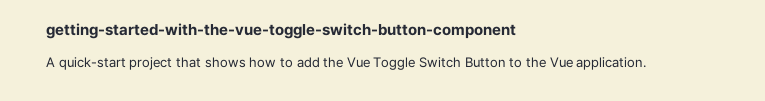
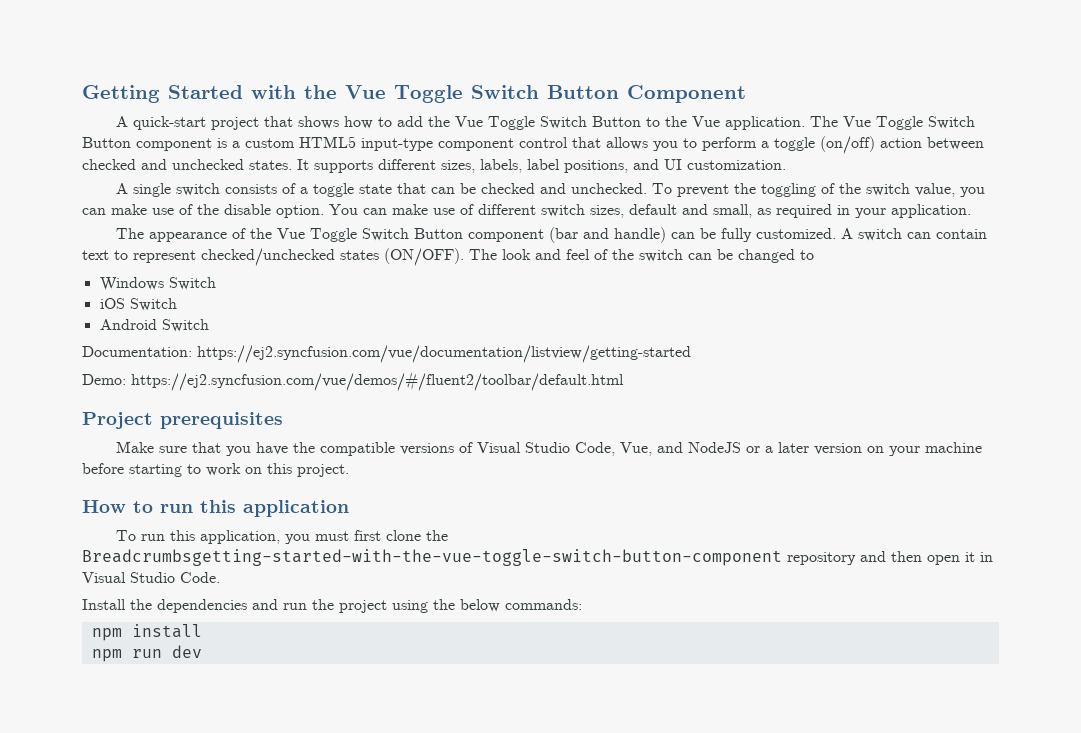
[46,23,516,39] getting-started-with-the-vue-toggle-switch-button-component -> [82,85,746,103] Getting Started with the Vue Toggle Switch Button Component
(647, 63) none -> [809,116,975,130] [82,136,984,154] [82,159,786,173] [115,183,985,197] [82,204,971,218] [115,227,987,243] [82,248,814,266] [99,277,216,291] [99,298,177,311] [99,319,209,332] [82,345,691,363] [82,371,624,391] [82,412,283,429] [115,441,982,456] [82,463,349,477] [82,500,349,517] [115,530,448,544] [82,549,993,566] [82,572,220,583] [82,599,582,613] [91,624,202,641] [91,645,202,662] The Vue Toggle Switch Button component is a custom HTML5 input-type component control that allows you to perform a toggle (on/off) action between checked and unchecked states. It supports different sizes, labels, label positions, and UI customization. // A single switch consists of a toggle state that can be checked and unchecked. To prevent the toggling of the switch value, you can make use of the disable option. You can make use of different switch sizes, default and small, as required in your application. // The appearance of the Vue Toggle Switch Button component (bar and handle) can be fully customized. A switch can contain text to represent checked/unchecked states (ON/OFF). The look and feel of the switch can be changed to // Windows Switch // iOS Switch // Android Switch // Documentation: https://ej2.syncfusion.com/vue/documentation/listview/getting-started // Demo: https://ej2.syncfusion.com/vue/demos/#/fluent2/toolbar/default.html // Project prerequisites // Make sure that you have the compatible versions of Visual Studio Code, Vue, and NodeJS or a later version on your machine before starting to work on this project. // How to run this application // To run this application, you must first clone the Breadcrumbsgetting-started-with-the-vue-toggle-switch-button-component repository and then open it in Visual Studio Code. // Install the dependencies and run the project using the below commands: // npm install // npm run dev

